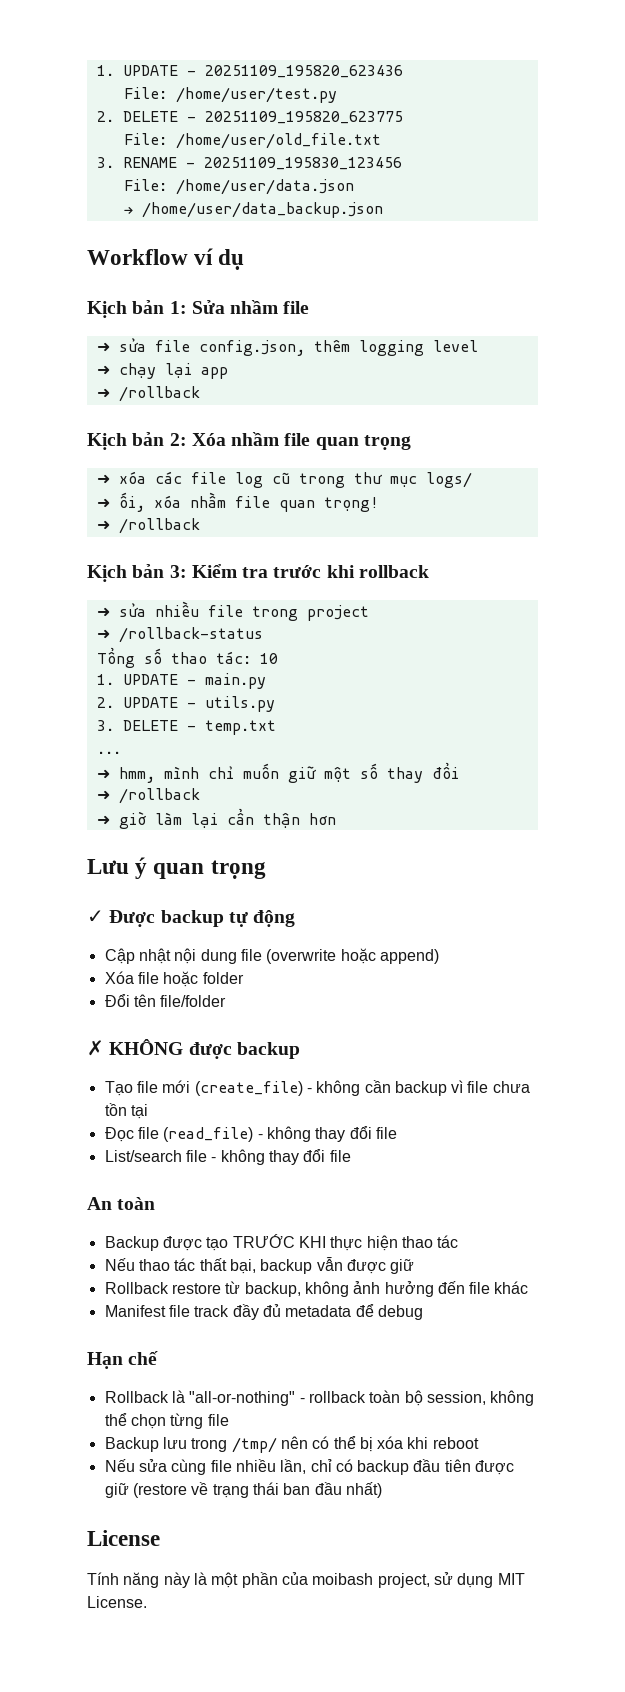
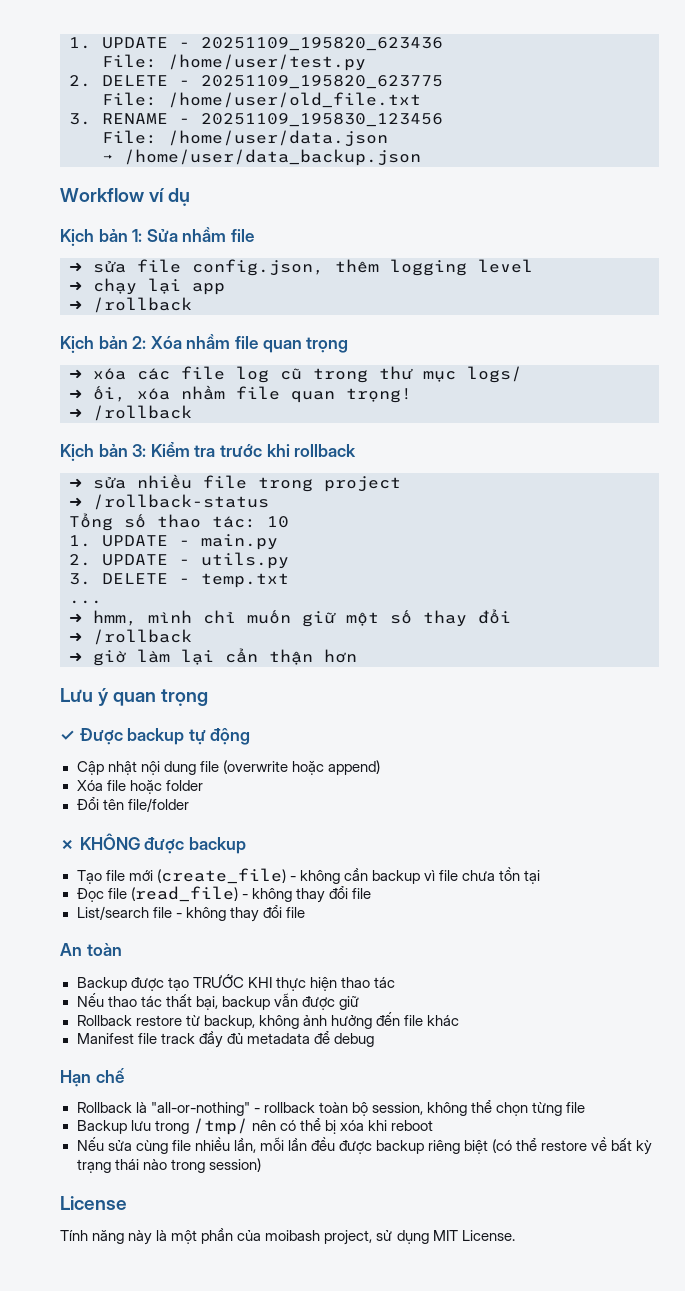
[310,1459,515,1475] [104,1482,382,1498] chỉ có backup đầu tiên được giữ (restore về trạng thái ban đầu nhất) -> [259,1137,653,1155] [76,1158,261,1173] mỗi lần đều được backup riêng biệt (có thể restore về bất kỳ trạng thái nào trong session)

